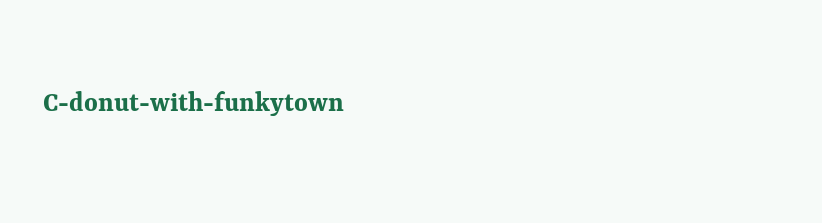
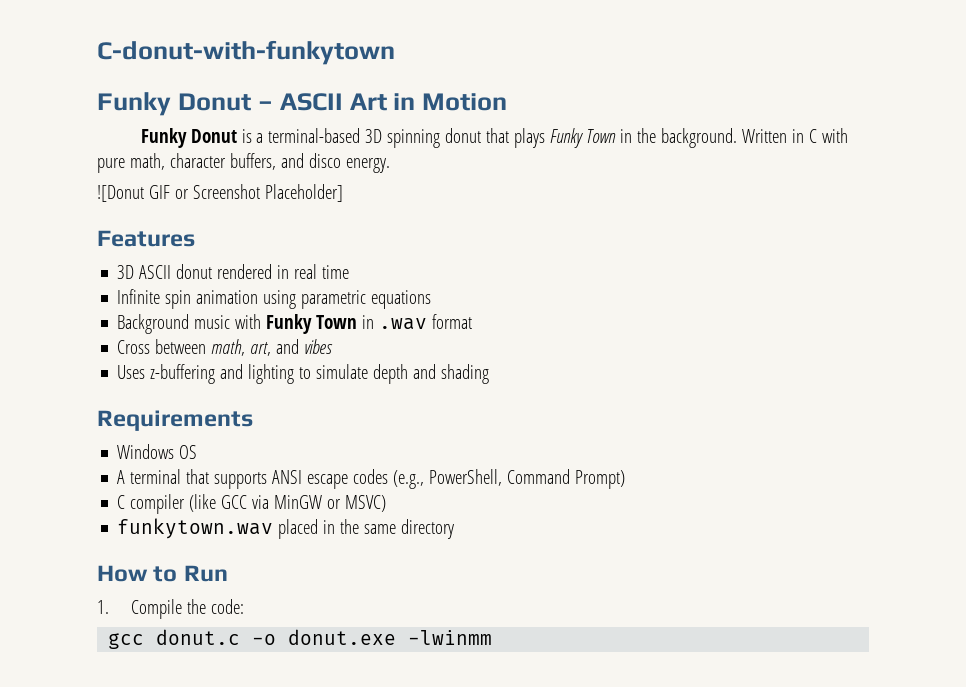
(344, 103) none -> [97,92,508,116] [140,128,849,148] [97,153,390,173] [97,184,343,202] [97,230,195,247] [117,264,350,279] [117,289,432,309] [117,314,473,334] [117,339,334,356] [117,364,490,384] [97,410,253,431] [117,444,198,459] [117,469,626,489] [117,494,387,514] [117,518,455,539] [97,565,228,582] [97,599,245,619] [108,629,493,649] // Funky Donut – ASCII Art in Motion // Funky Donut is a terminal-based 3D spinning donut that plays Funky Town in the background. Written in C with pure math, character buffers, and disco energy. // ![Donut GIF or Screenshot Placeholder] // Features // 3D ASCII donut rendered in real time // Infinite spin animation using parametric equations // Background music with Funky Town in .wav format // Cross between math, art, and vibes // Uses z-buffering and lighting to simulate depth and shading // Requirements // Windows OS // A terminal that supports ANSI escape codes (e.g., PowerShell, Command Prompt) // C compiler (like GCC via MinGW or MSVC) // funkytown.wav placed in the same directory // How to Run // 1. Compile the code: // gcc donut.c -o donut.exe -lwinmm

